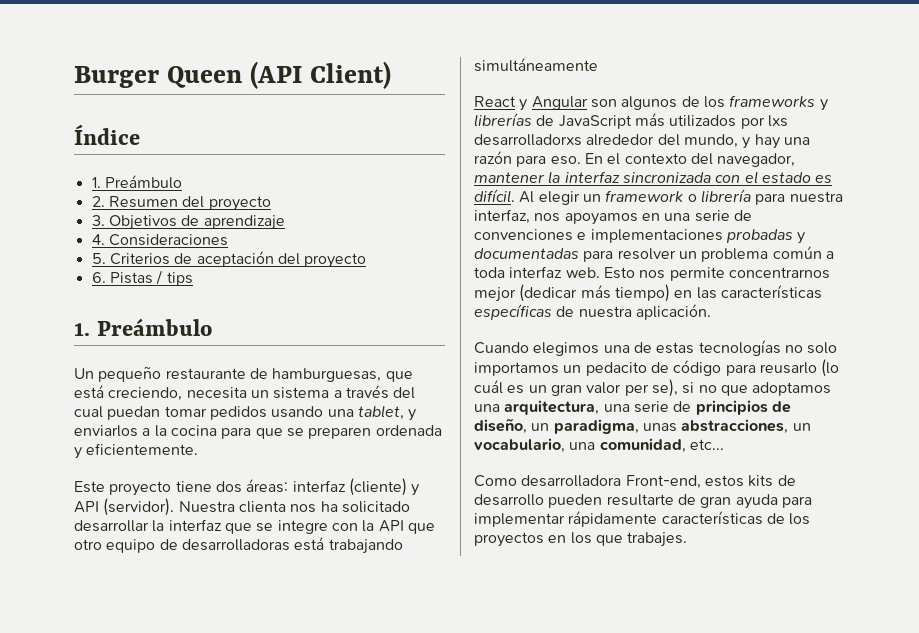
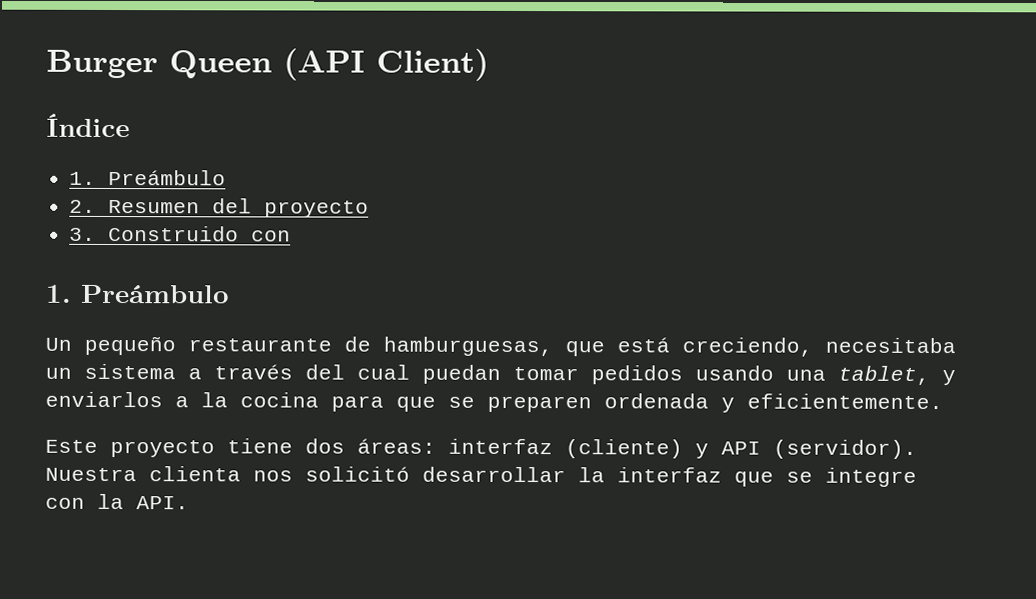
[108,215,285,230] [91,234,228,246] [91,251,367,268] [91,270,193,286] Objetivos de aprendizaje // 4. Consideraciones // 5. Criterios de aceptación del proyecto // 6. Pistas / tips -> [108,225,292,242] Construido con
[186,387,247,399] necesita -> [825,337,956,354] necesitaba
[320,501,410,513] ha solicitado -> [305,466,410,482] solicitó
[378,520,435,534] [74,537,403,554] [474,58,598,72] [474,95,828,111] [474,113,788,129] [474,134,810,149] [474,151,796,167] [474,171,833,184] [474,189,843,205] [474,209,752,225] [474,229,806,244] [474,246,834,262] [474,266,830,281] [474,284,822,302] [474,304,711,320] [474,340,838,356] [474,359,840,377] [474,379,832,397] [474,400,791,415] [474,418,811,434] [474,438,724,453] [474,475,796,489] [474,494,812,509] [474,511,811,527] [474,532,688,547] API que otro equipo de desarrolladoras está trabajando simultáneamente // React y Angular son algunos de los frameworks y librerías de JavaScript más utilizados por lxs desarrolladorxs alrededor del mundo, y hay una razón para eso. En el contexto del navegador, mantener la interfaz sincronizada con el estado es difícil. Al elegir un framework o librería para nuestra interfaz, nos apoyamos en una serie de convenciones e implementaciones probadas y documentadas para resolver un problema común a toda interfaz web. Esto nos permite concentrarnos mejor (dedicar más tiempo) en las características específicas de nuestra aplicación. // Cuando elegimos una de estas tecnologías no solo importamos un pedacito de código para reusarlo (lo cuál es un gran valor per se), si no que adoptamos una arquitectura, una serie de principios de diseño, un paradigma, unas abstracciones, un vocabulario, una comunidad, etc... // Como desarrolladora Front-end, estos kits de desarrollo pueden resultarte de gran ayuda para implementar rápidamente características de los proyectos en los que trabajes. -> [136,496,189,510] API.

